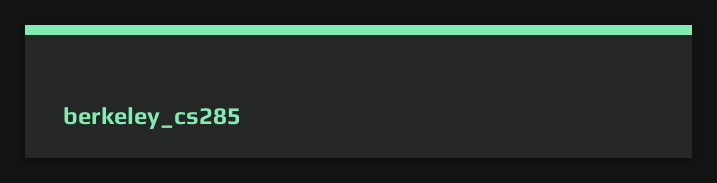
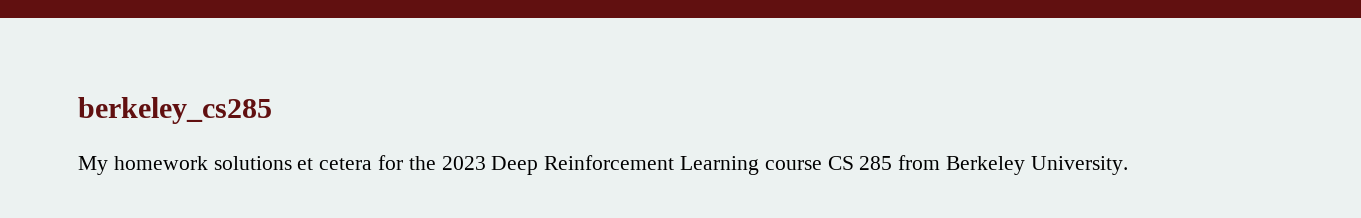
(241, 118) none -> [78,155,1128,175] // My homework solutions et cetera for the 2023 Deep Reinforcement Learning course CS 285 from Berkeley University.

